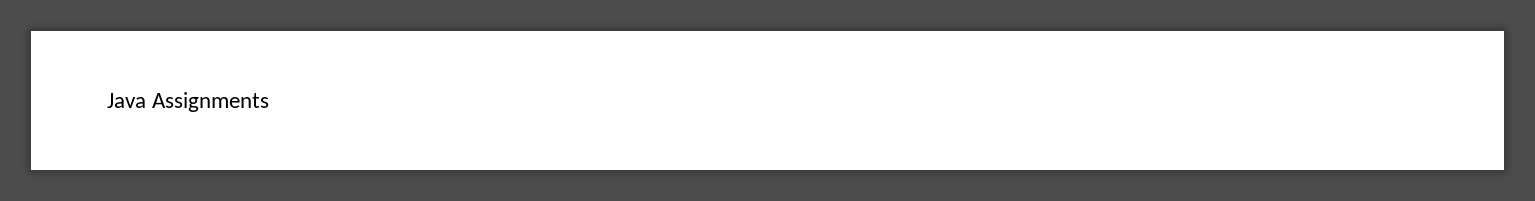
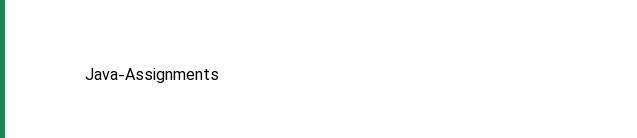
[107,92,270,112] Java Assignments -> [85,68,219,83] Java-Assignments

